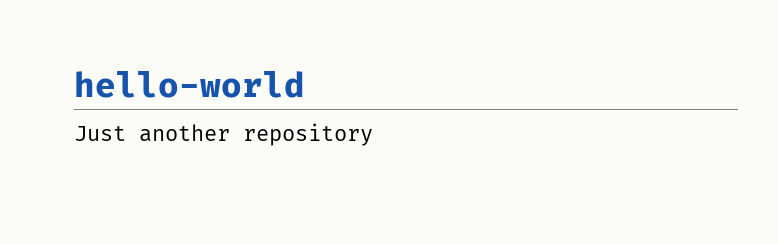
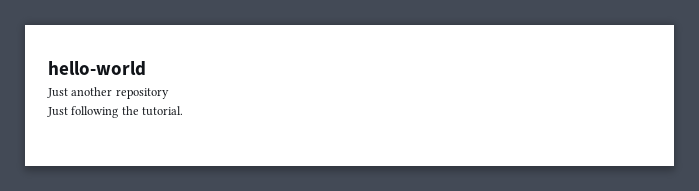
(373, 134) none -> [47,106,184,118] // Just following the tutorial.

